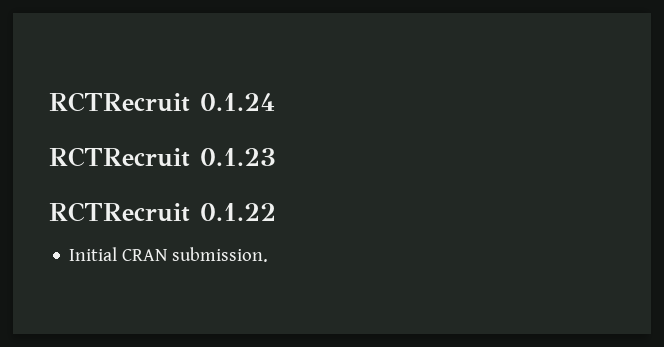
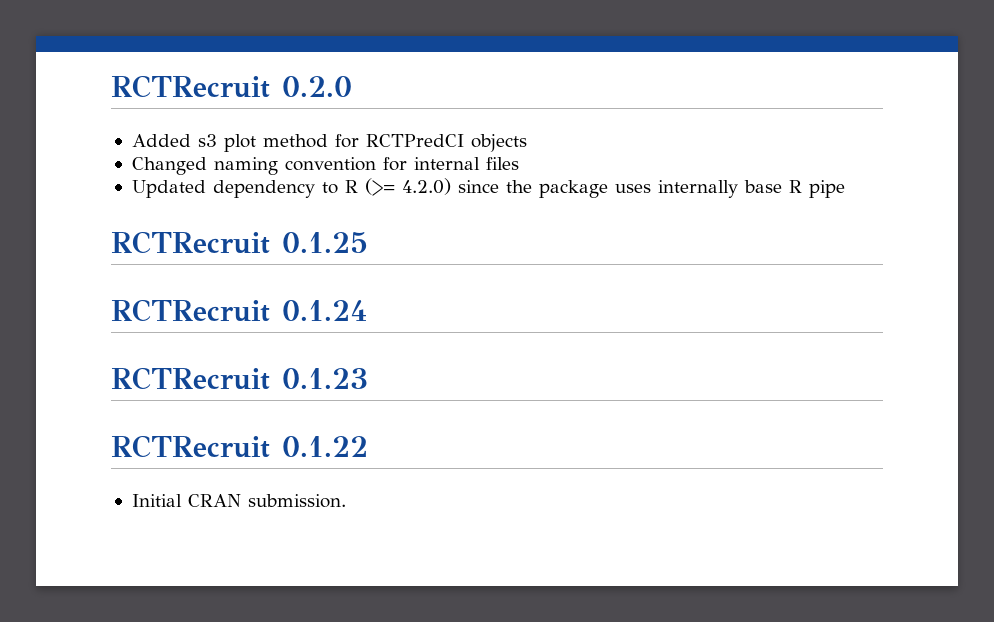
[49,92,190,112] RCTRecruit -> [111,75,352,98] [131,134,527,152] [131,157,519,175] [131,178,845,198] [111,231,368,254] [111,299,270,322] RCTRecruit 0.2.0 // Added s3 plot method for RCTPredCI objects // Changed naming convention for internal files // Updated dependency to R (>= 4.2.0) since the package uses internally base R pipe // RCTRecruit 0.1.25 // RCTRecruit

